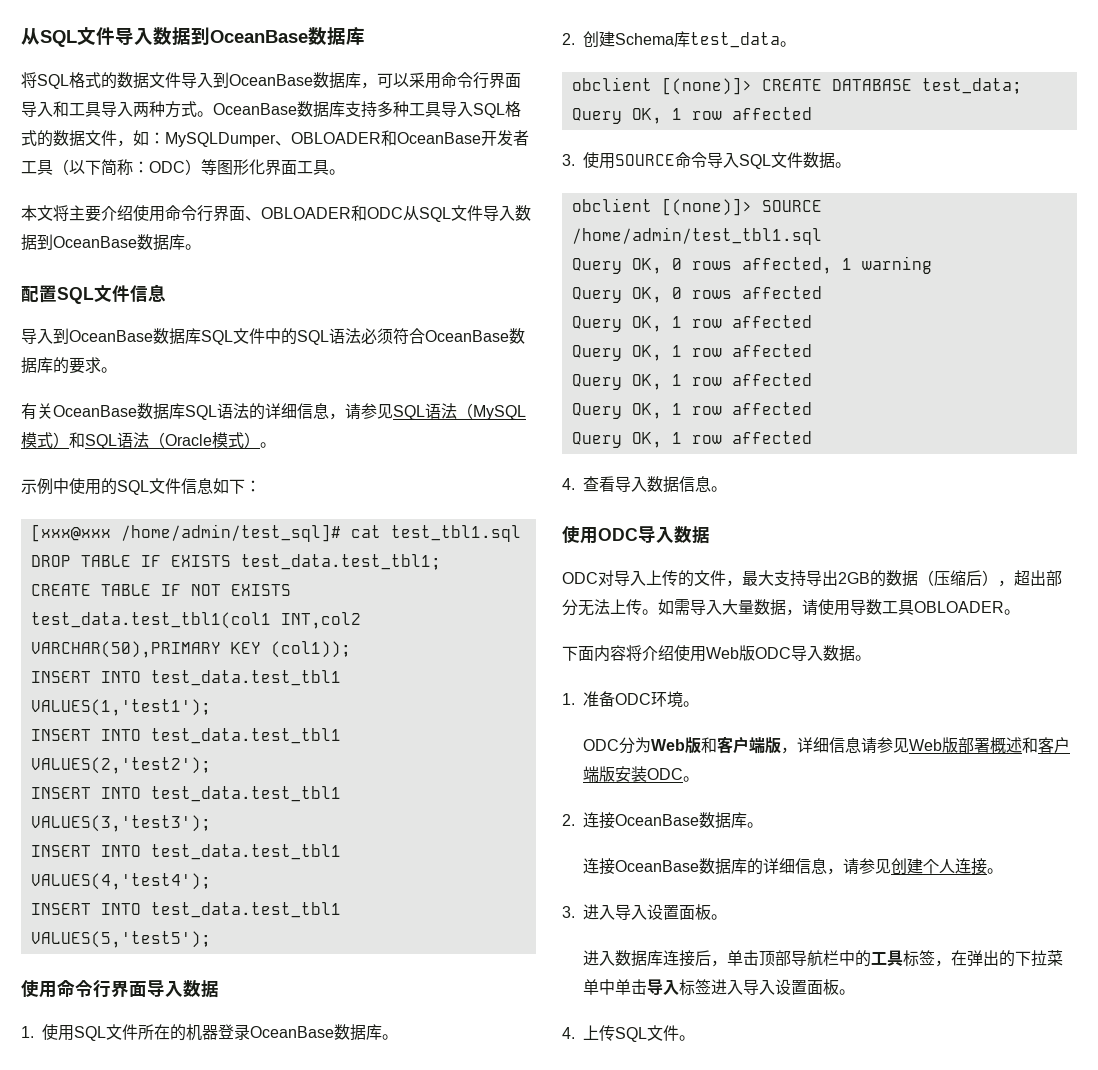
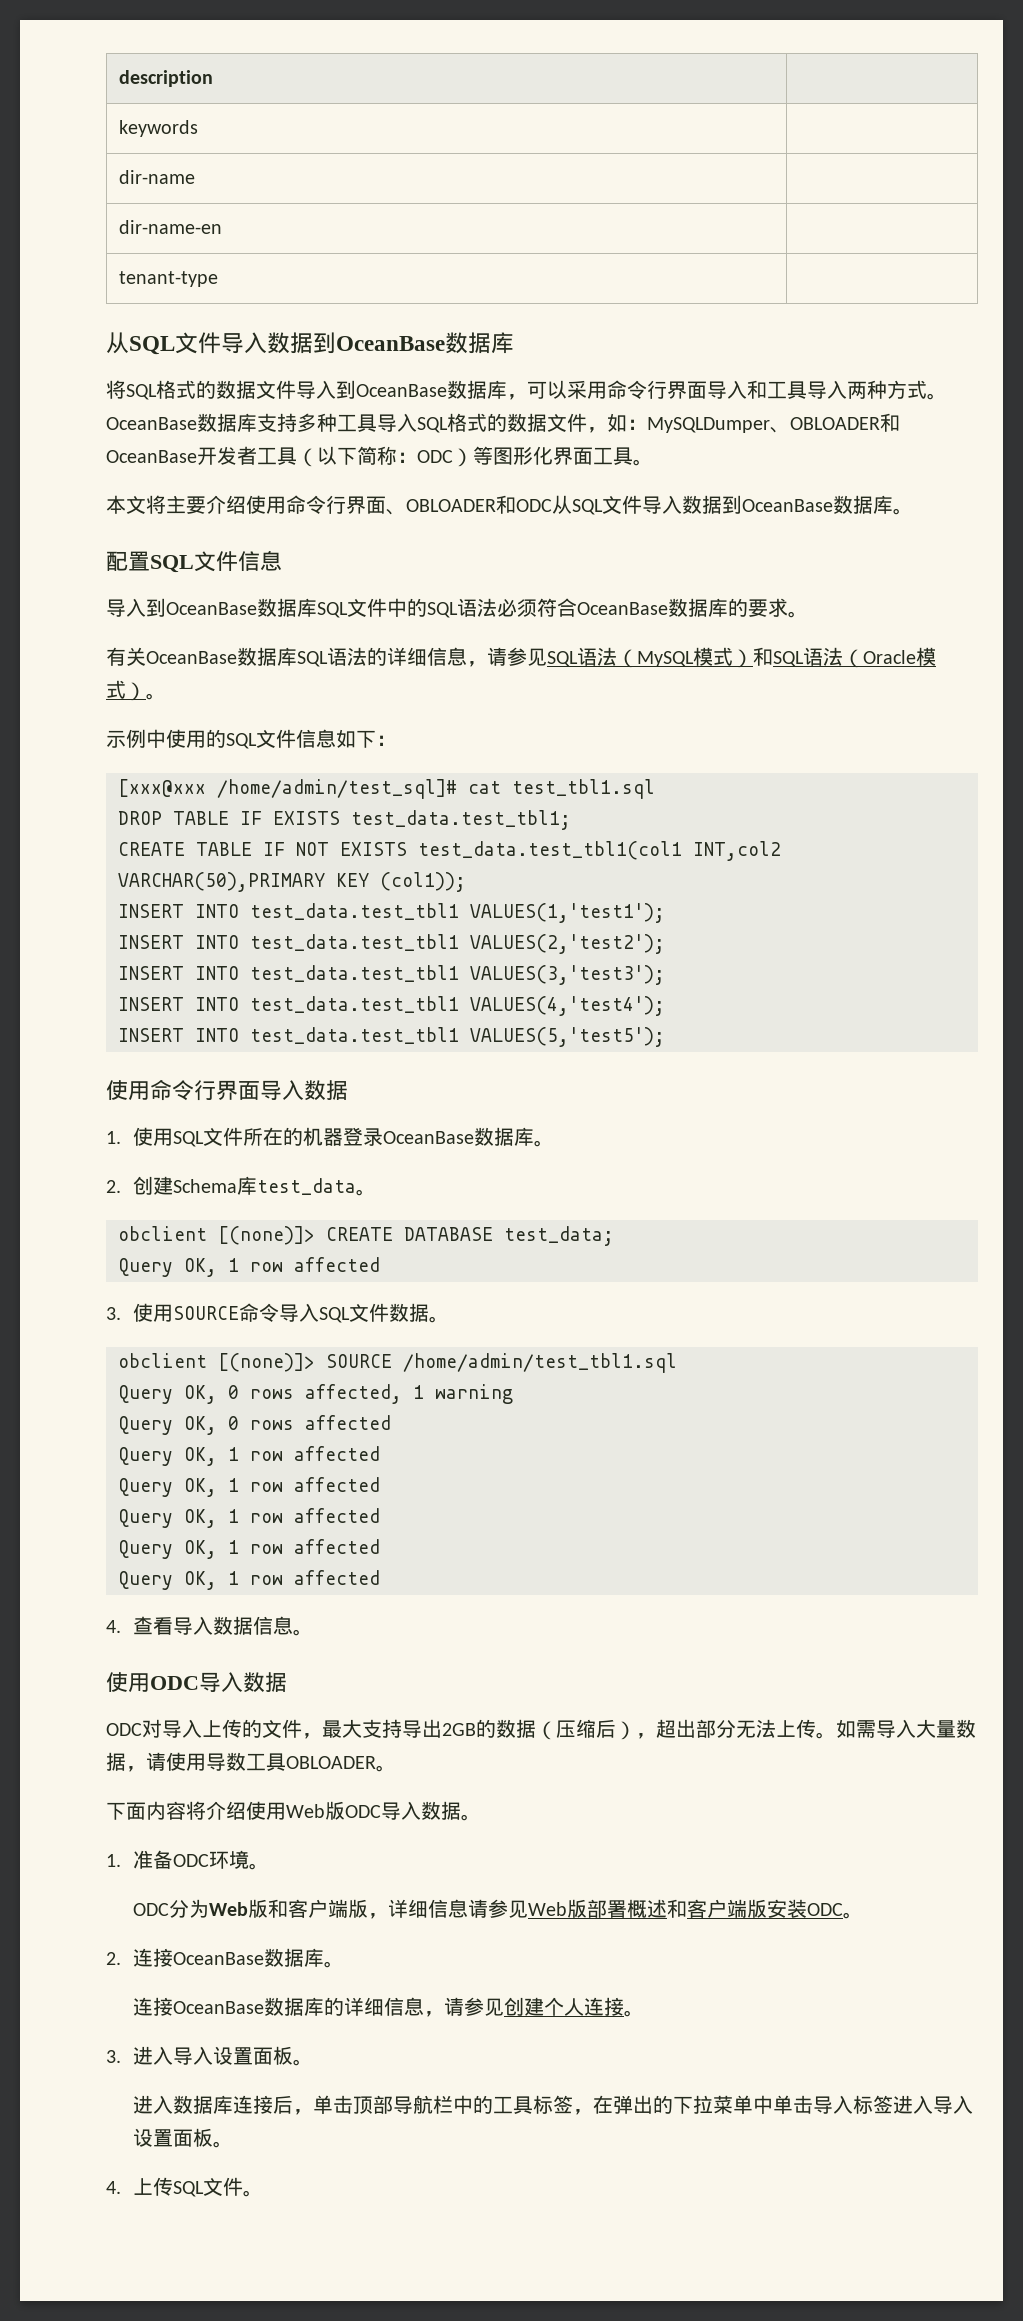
(21, 36) none -> [119,70,214,87] [119,120,199,137] [119,170,196,184] [119,220,223,234] [119,271,219,287] description | // keywords | // dir-name | // dir-name-en | // tenant-type | //

